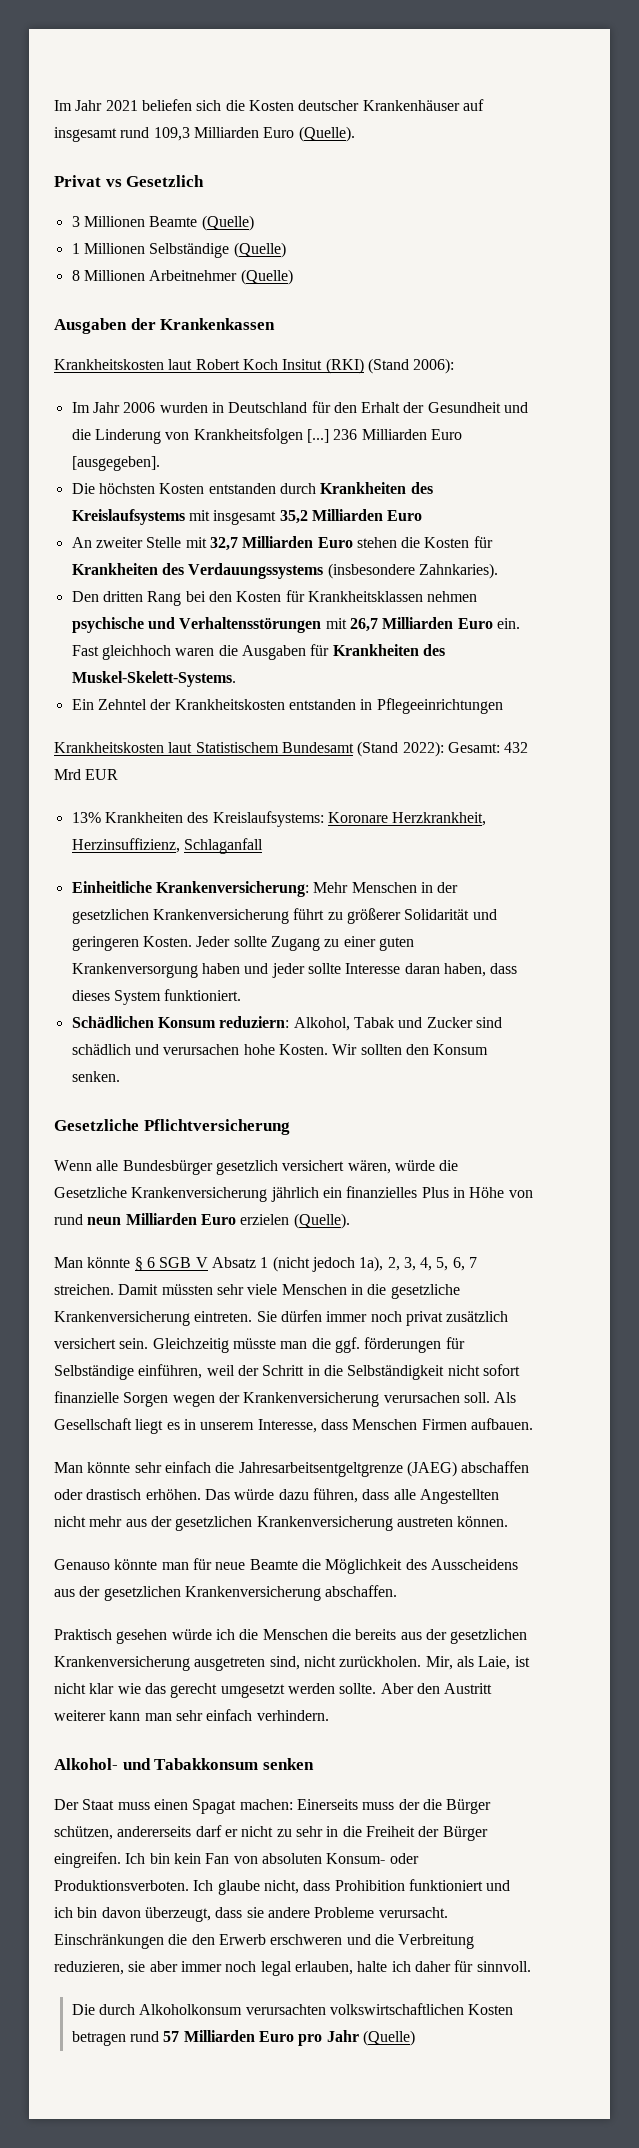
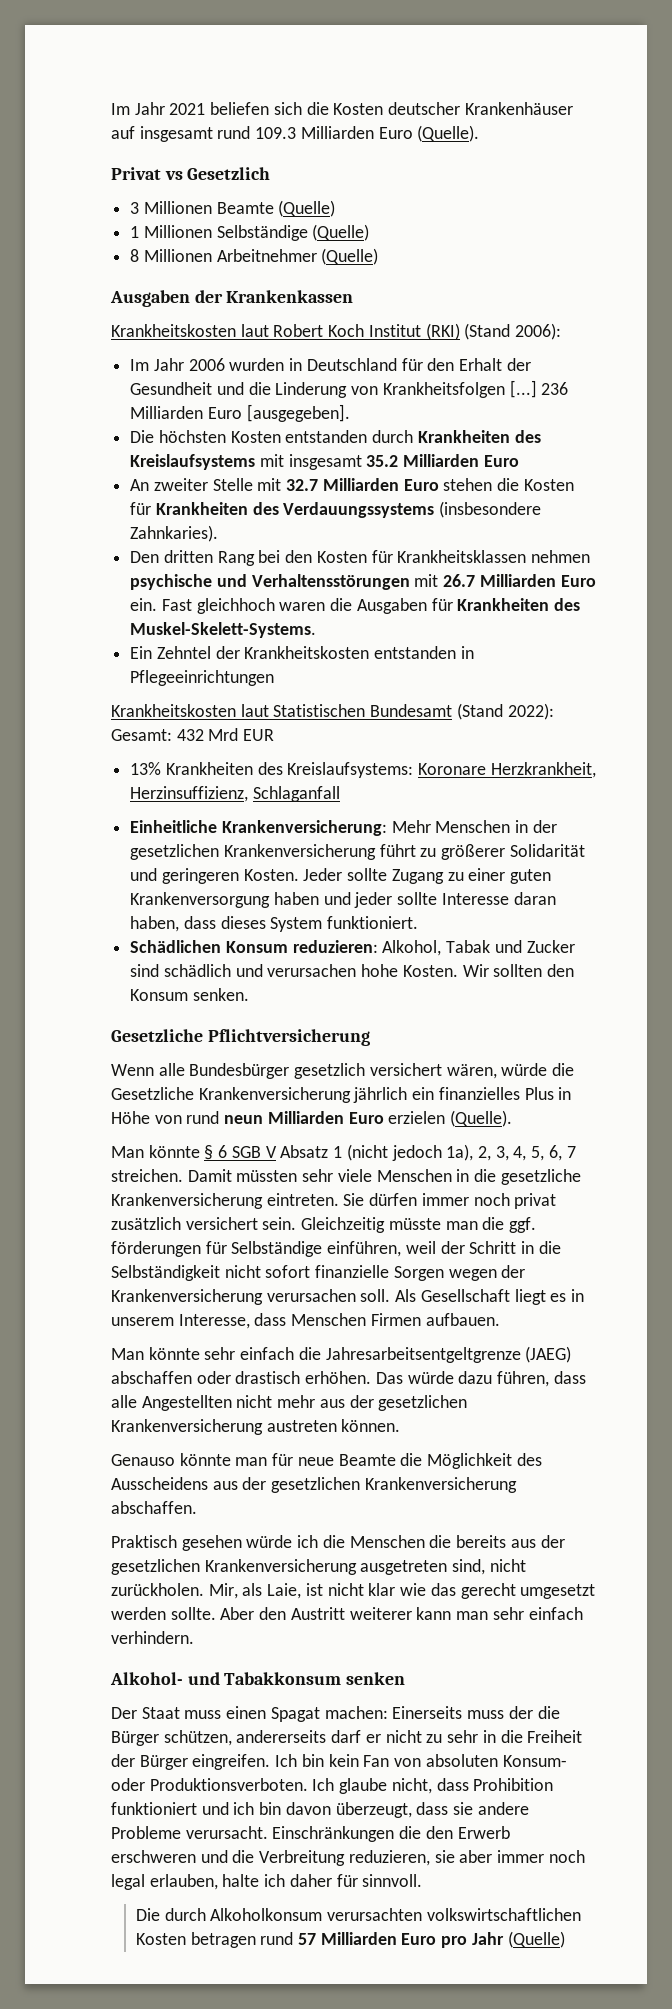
[153,127,190,141] 109,3 -> [255,127,297,139] 109.3
[282,359,323,370] Insitut -> [368,324,421,337] Institut
[279,510,308,524] 35,2 -> [366,455,399,467] 35.2
[209,537,238,551] 32,7 -> [286,479,319,491] 32.7
[349,618,378,632] 26,7 -> [443,574,476,587] 26.7
[195,742,279,753] Statistischem -> [273,704,366,717] Statistischen
[219,1016,290,1028] reduziern: -> [292,940,378,953] reduzieren:

